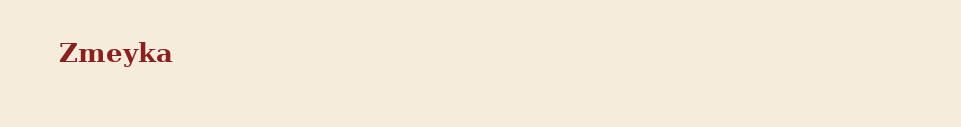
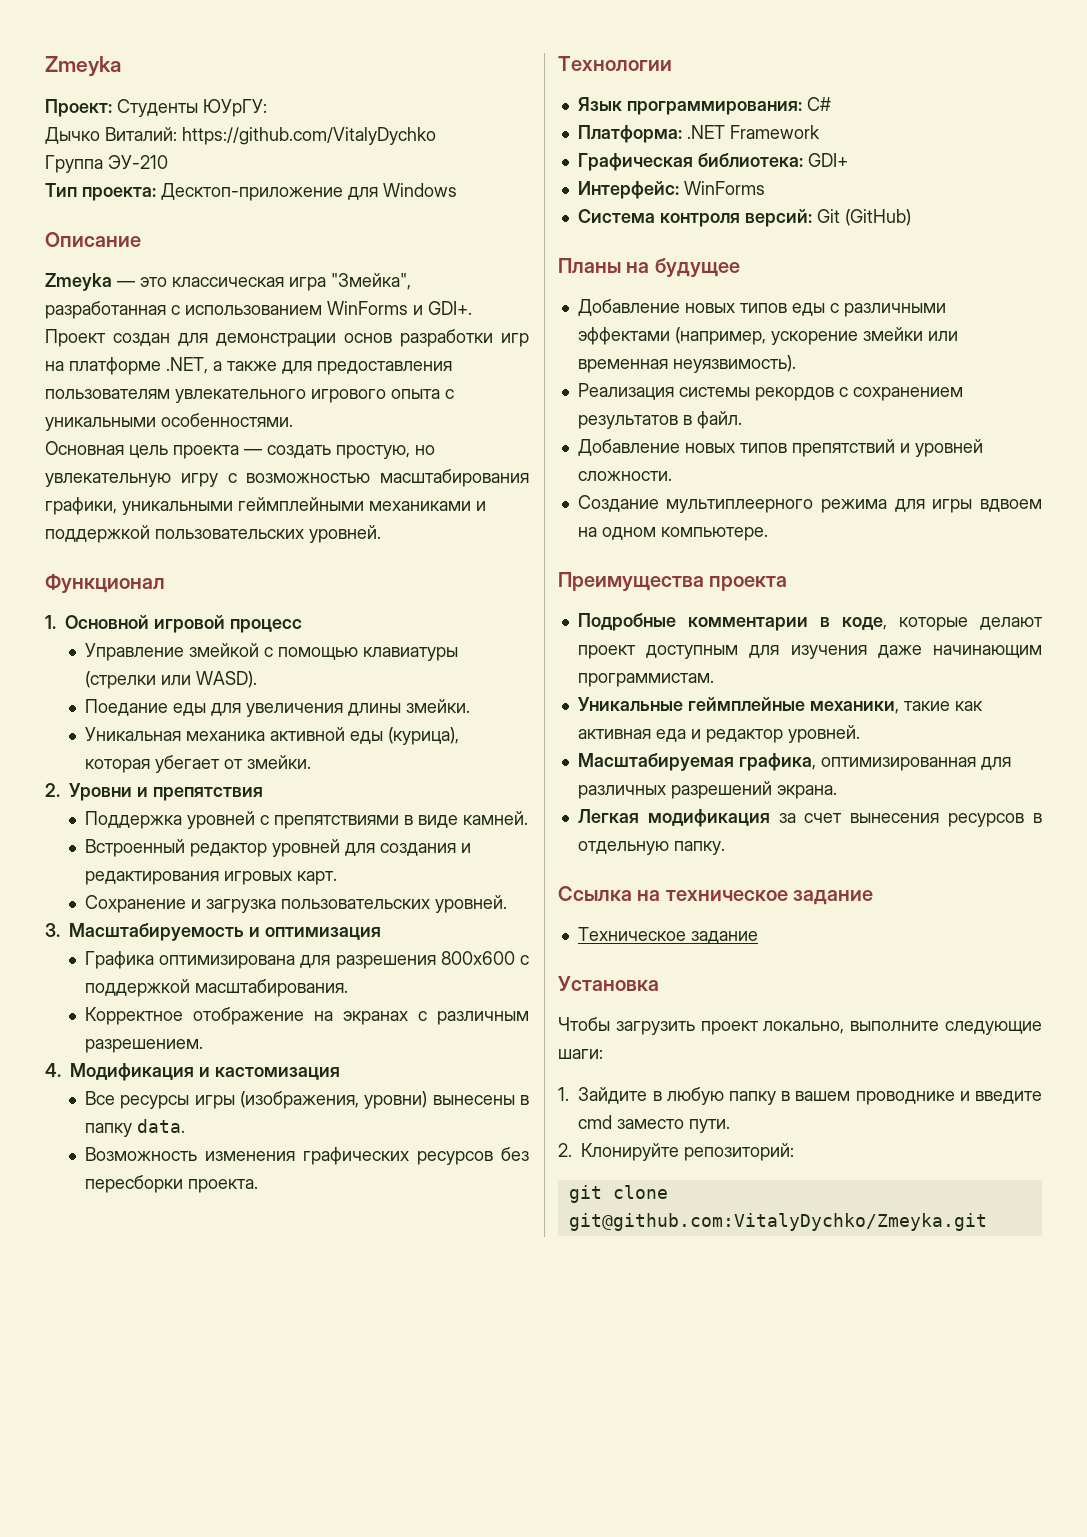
[59,42,173,67] Zmeyka -> [45,56,121,77] [45,99,267,117] [45,127,436,145] [45,155,168,173] [45,183,457,201] [45,232,141,247] [45,273,411,291] [45,301,472,319] [45,329,529,347] [45,357,452,375] [45,389,454,403] [45,413,293,431] [45,441,435,459] [45,469,529,487] [45,497,486,515] [45,525,381,543] [45,574,165,594] [45,615,303,633] [85,643,459,661] [85,671,258,689] [85,699,471,717] [85,727,460,745] [85,755,312,773] [45,783,263,801] [85,811,529,829] [85,839,472,857] [85,871,338,885] [85,895,508,913] [45,923,381,941] [85,951,529,969] [85,979,349,997] [85,1007,529,1025] [85,1039,204,1053] [45,1063,340,1081] [85,1091,529,1109] [85,1119,186,1137] [85,1147,529,1165] [85,1175,259,1193] [558,56,672,71] [577,97,831,115] [577,125,820,143] [577,153,848,171] [577,181,765,199] [577,209,911,227] [558,258,740,278] [577,299,946,317] [577,327,958,345] [577,355,796,373] [577,383,963,401] [577,411,742,429] [577,439,983,457] [577,471,672,481] [577,495,1042,513] [577,527,768,541] [558,572,788,592] [577,613,1043,631] [577,645,1042,659] [577,673,714,687] [577,697,983,714] [577,725,860,743] [577,753,1011,771] [577,781,837,799] [577,809,1042,827] [577,841,725,855] [558,886,874,905] [577,927,758,944] [558,976,659,991] [558,1017,1042,1035] [558,1049,603,1059] [558,1087,1042,1105] [578,1115,731,1133] [558,1143,794,1161] [568,1185,668,1203] [568,1213,987,1231] Zmeyka // Проект: Студенты ЮУрГУ: // Дычко Виталий: https://github.com/VitalyDychko // Группа ЭУ-210 // Тип проекта: Десктоп-приложение для Windows // Описание // Zmeyka — это классическая игра "Змейка", разработанная с использованием WinForms и GDI+. Проект создан для демонстрации основ разработки игр на платформе .NET, а также для предоставления пользователям увлекательного игрового опыта с уникальными особенностями. // Основная цель проекта — создать простую, но увлекательную игру с возможностью масштабирования графики, уникальными геймплейными механиками и поддержкой пользовательских уровней. // Функционал // 1. Основной игровой процесс // Управление змейкой с помощью клавиатуры (стрелки или WASD). // Поедание еды для увеличения длины змейки. // Уникальная механика активной еды (курица), которая убегает от змейки. // 2. Уровни и препятствия // Поддержка уровней с препятствиями в виде камней. // Встроенный редактор уровней для создания и редактирования игровых карт. // Сохранение и загрузка пользовательских уровней. // 3. Масштабируемость и оптимизация // Графика оптимизирована для разрешения 800x600 с поддержкой масштабирования. // Корректное отображение на экранах с различным разрешением. // 4. Модификация и кастомизация // Все ресурсы игры (изображения, уровни) вынесены в папку data. // Возможность изменения графических ресурсов без пересборки проекта. // Технологии // Язык программирования: C# // Платформа: .NET Framework // Графическая библиотека: GDI+ // Интерфейс: WinForms // Система контроля версий: Git (GitHub) // Планы на будущее // Добавление новых типов еды с различными эффектами (например, ускорение змейки или временная неуязвимость). // Реализация системы рекордов с сохранением результатов в файл. // Добавление новых типов препятствий и уровней сложности. // Создание мультиплеерного режима для игры вдвоем на одном компьютере. // Преимущества проекта // Подробные комментарии в коде, которые делают проект доступным для изучения даже начинающим программистам. // Уникальные геймплейные механики, такие как активная еда и редактор уровней. // Масштабируемая графика, оптимизированная для различных разрешений экрана. // Легкая модификация за счет вынесения ресурсов в отдельную папку. // Ссылка на техническое задание // Техническое задание // Установка // Чтобы загрузить проект локально, выполните следующие шаги: // 1. Зайдите в любую папку в вашем проводнике и введите cmd заместо пути. // 2. Клонируйте репозиторий: // git clone git@github.com:VitalyDychko/Zmeyka.git

